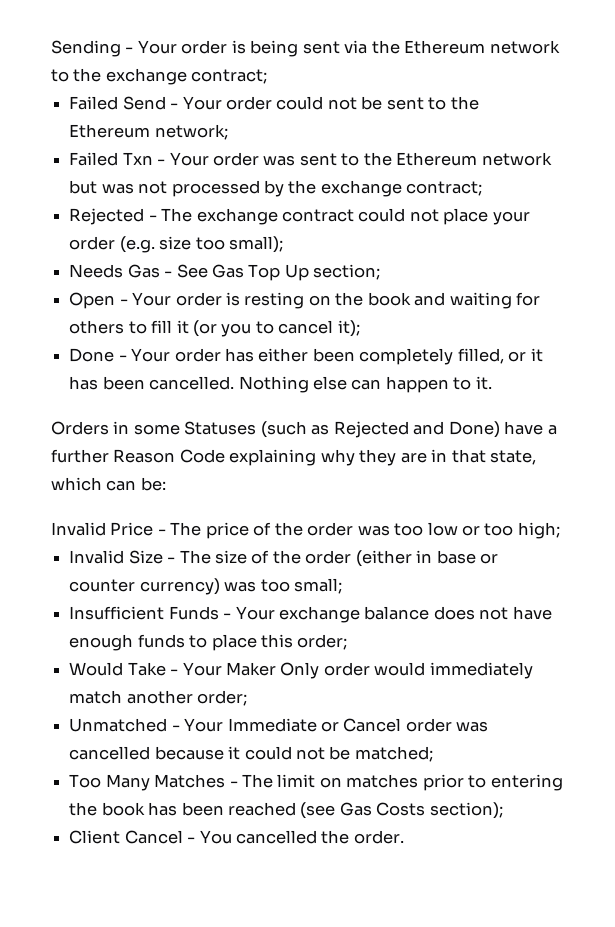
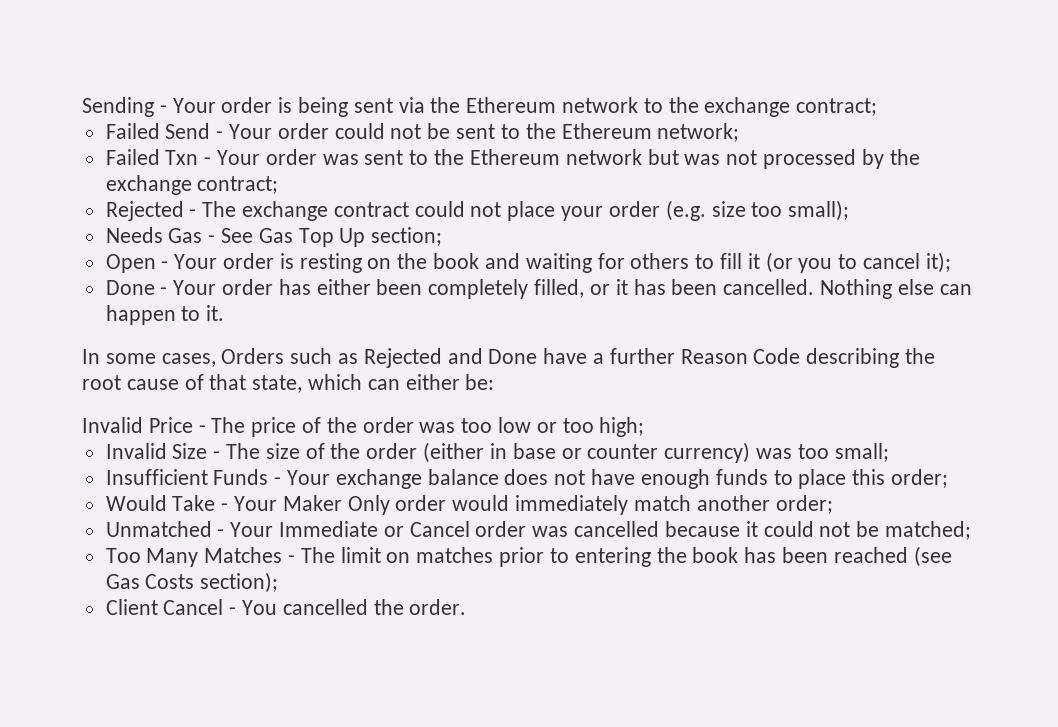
[51,421,307,438] Orders in some Statuses (such -> [82,348,333,367] In some cases, Orders such
[448,421,500,438] Done) -> [488,349,538,364] Done
[229,449,448,466] explaining why they are in -> [806,348,936,368] [82,374,204,390] describing the root cause of
(137, 485) none -> [405,374,460,390] either

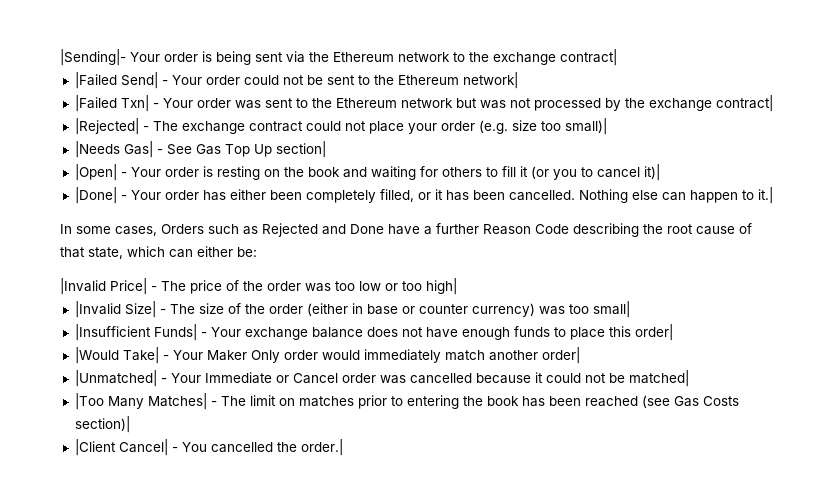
[82,97,167,117] Sending - -> [60,49,126,66] |Sending|-
[796,98,878,116] [105,123,211,139] contract; // Failed Send -> [560,49,617,66] [74,72,158,89] contract| // |Failed Send|
[657,123,740,142] [105,149,199,165] network; // Failed Txn -> [462,72,518,89] [74,95,149,112] network| // |Failed Txn|
[197,176,279,194] [105,201,184,221] contract; // Rejected -> [715,95,773,112] [74,118,139,135] contract| // |Rejected|
[788,200,850,221] [105,227,203,243] small); // Needs Gas -> [564,118,607,135] [74,141,153,158] small)| // |Needs Gas|
[371,227,443,246] [105,254,156,273] section; // Open -> [275,141,326,158] [74,164,117,181] section| // |Open|
[925,252,951,273] [105,280,155,295] it); // Done -> [643,164,660,181] [74,187,117,204] it)| // |Done|
[206,305,225,321] it. -> [757,187,773,204] it.|
[82,417,193,433] Invalid Price -> [60,278,147,295] |Invalid Price|
[599,417,645,437] [105,443,208,459] high; // Invalid Size -> [426,278,457,295] [74,301,156,318] high| // |Invalid Size|
[834,443,889,462] [105,469,269,485] small; // Insufficient Funds -> [592,301,630,318] [74,324,197,341] small| // |Insufficient Funds|
[890,469,948,488] [105,495,216,511] order; // Would Take -> [634,324,673,341] [74,347,159,364] order| // |Would Take|
[775,495,833,514] [105,521,212,537] order; // Unmatched -> [541,347,580,364] [74,370,157,387] order| // |Unmatched|
[884,521,971,540] [105,547,283,567] matched; // Too Many Matches -> [628,370,689,387] [74,393,207,410] matched| // |Too Many Matches|
[200,572,279,593] [105,599,224,615] section); // Client Cancel -> [74,416,130,433] [74,439,168,456] section)| // |Client Cancel|
[409,599,467,615] order. -> [300,439,343,456] order.|

